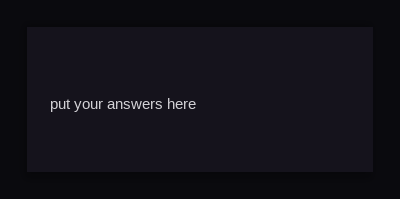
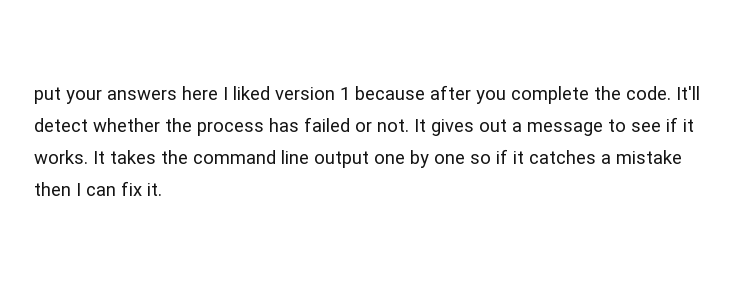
(197, 103) none -> [223,85,700,104] [34,117,694,136] [34,149,682,168] [34,181,162,196] I liked version 1 because after you complete the code. It'll detect whether the process has failed or not. It gives out a message to see if it works. It takes the command line output one by one so if it catches a mistake then I can fix it.

